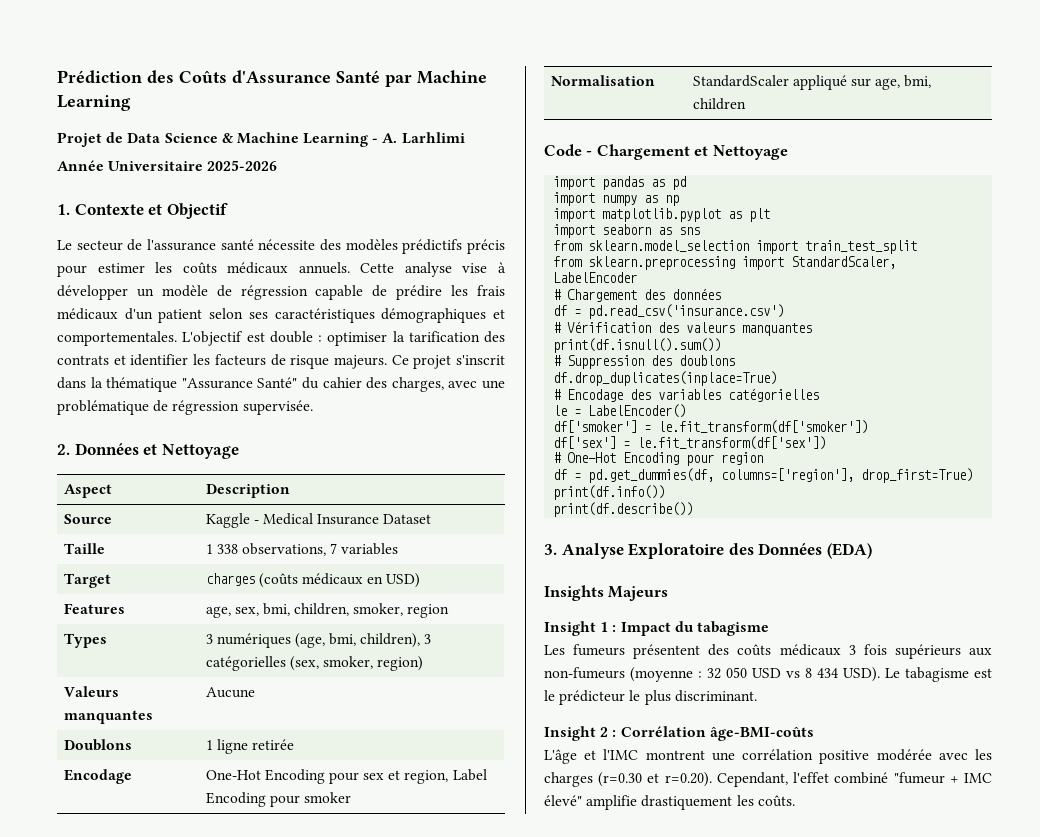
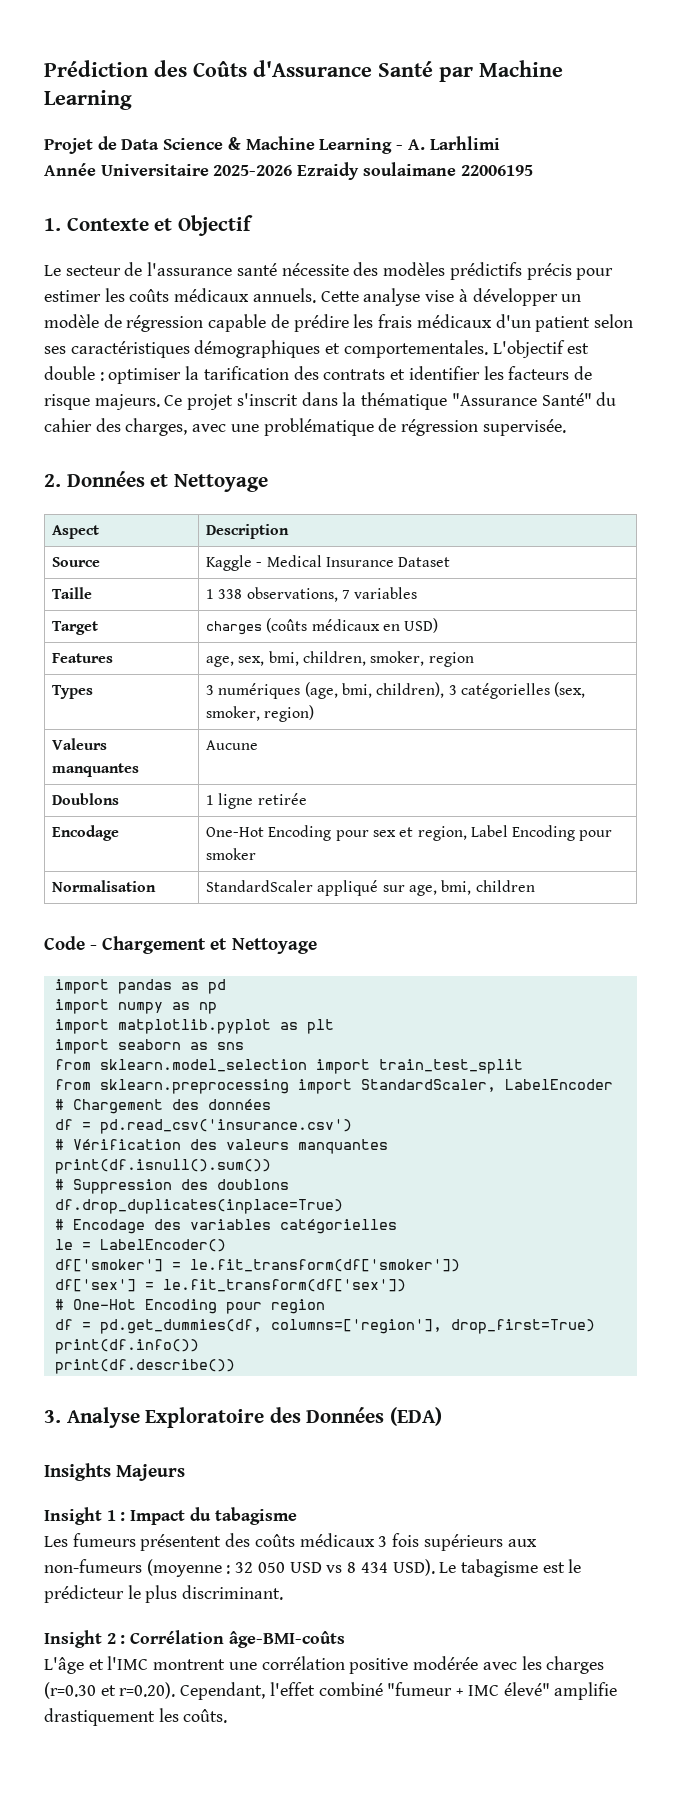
(278, 165) none -> [297,162,533,180] Ezraidy soulaimane 22006195

